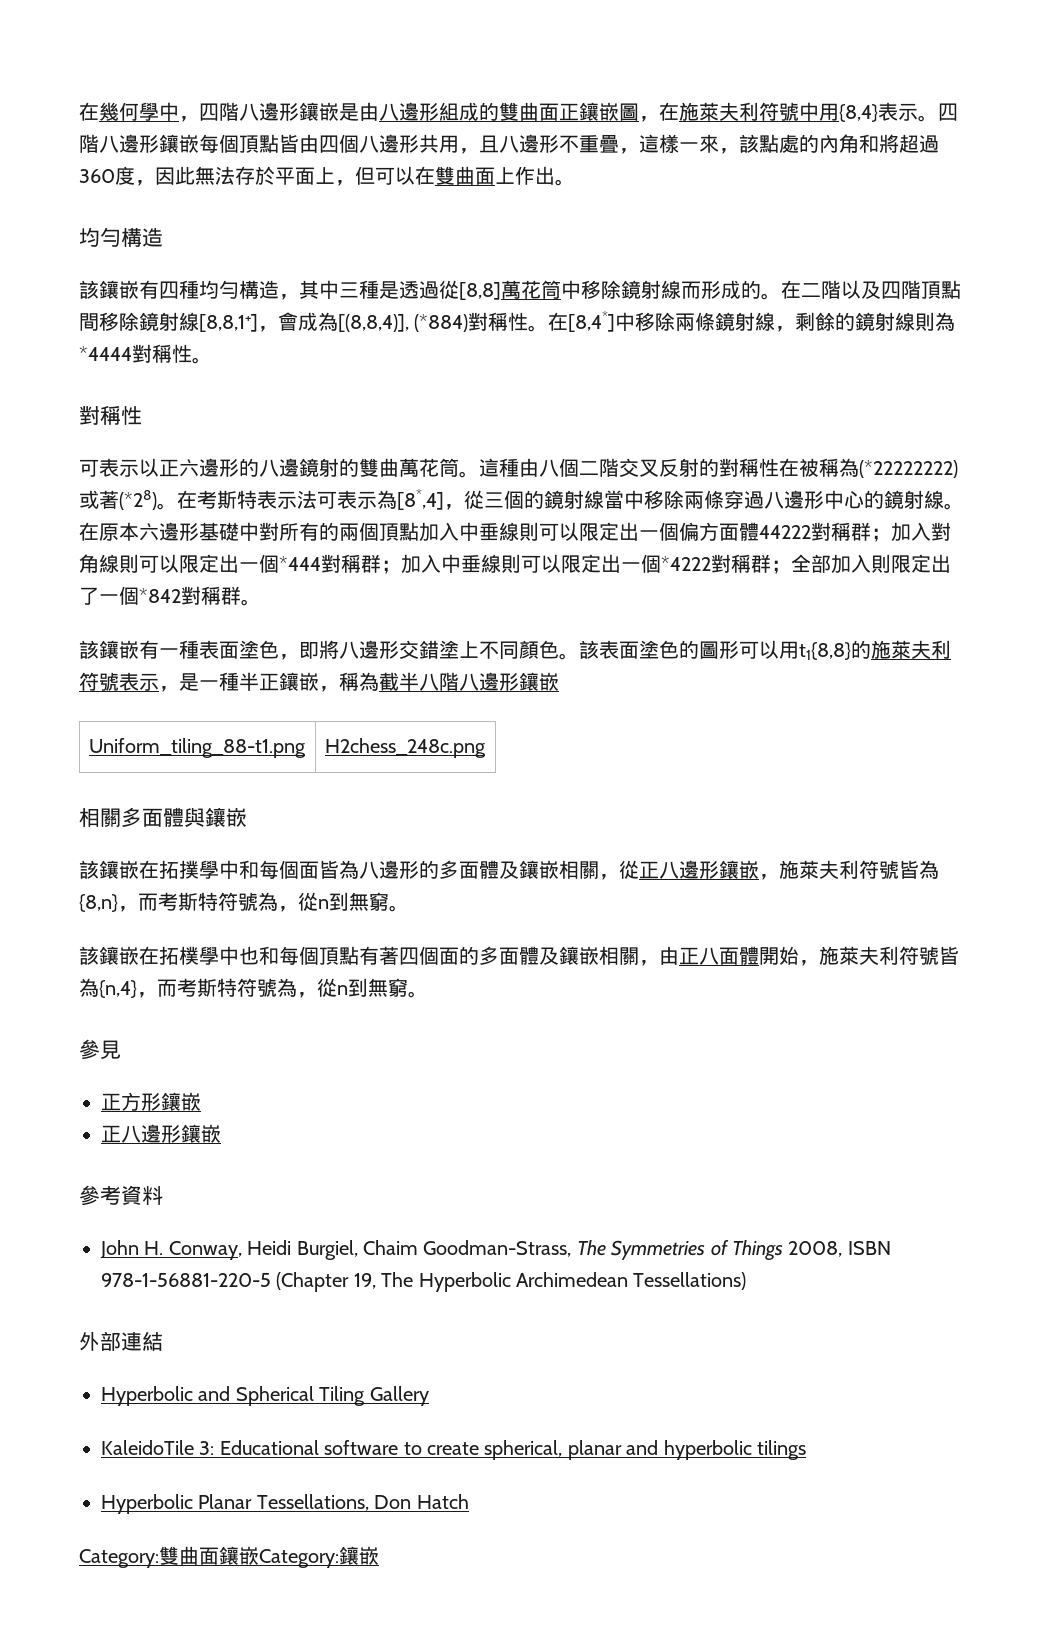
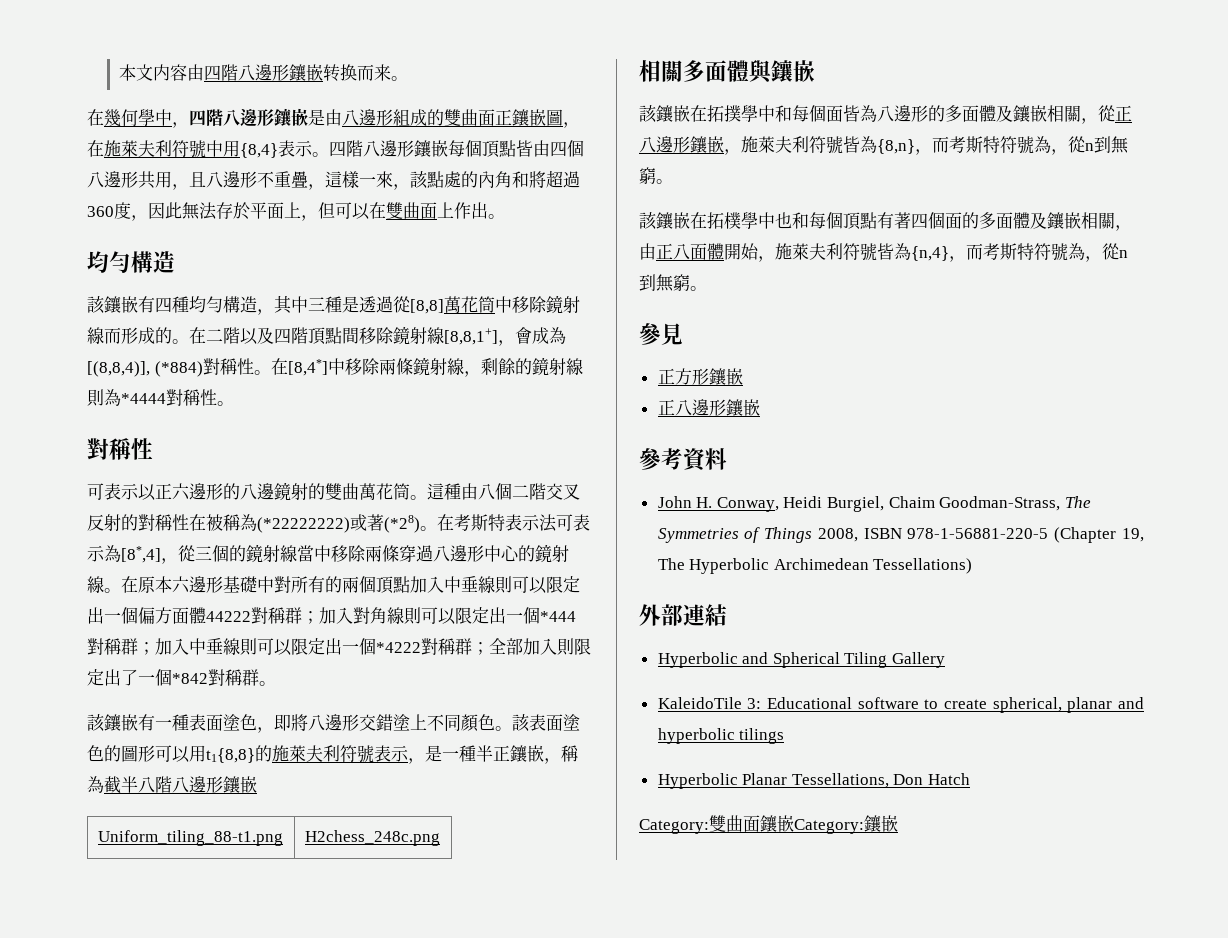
(79, 111) none -> [118,64,408,82] 本文内容由四階八邊形鑲嵌转换而来。 //

